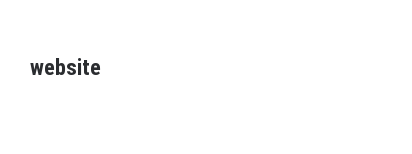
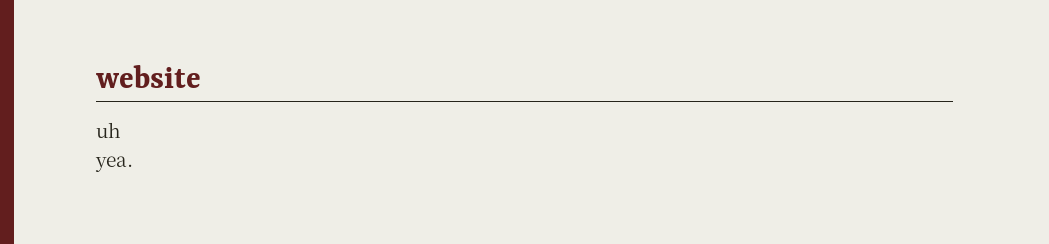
(101, 66) none -> [96,122,121,138] [95,156,133,172] // uh // yea.

